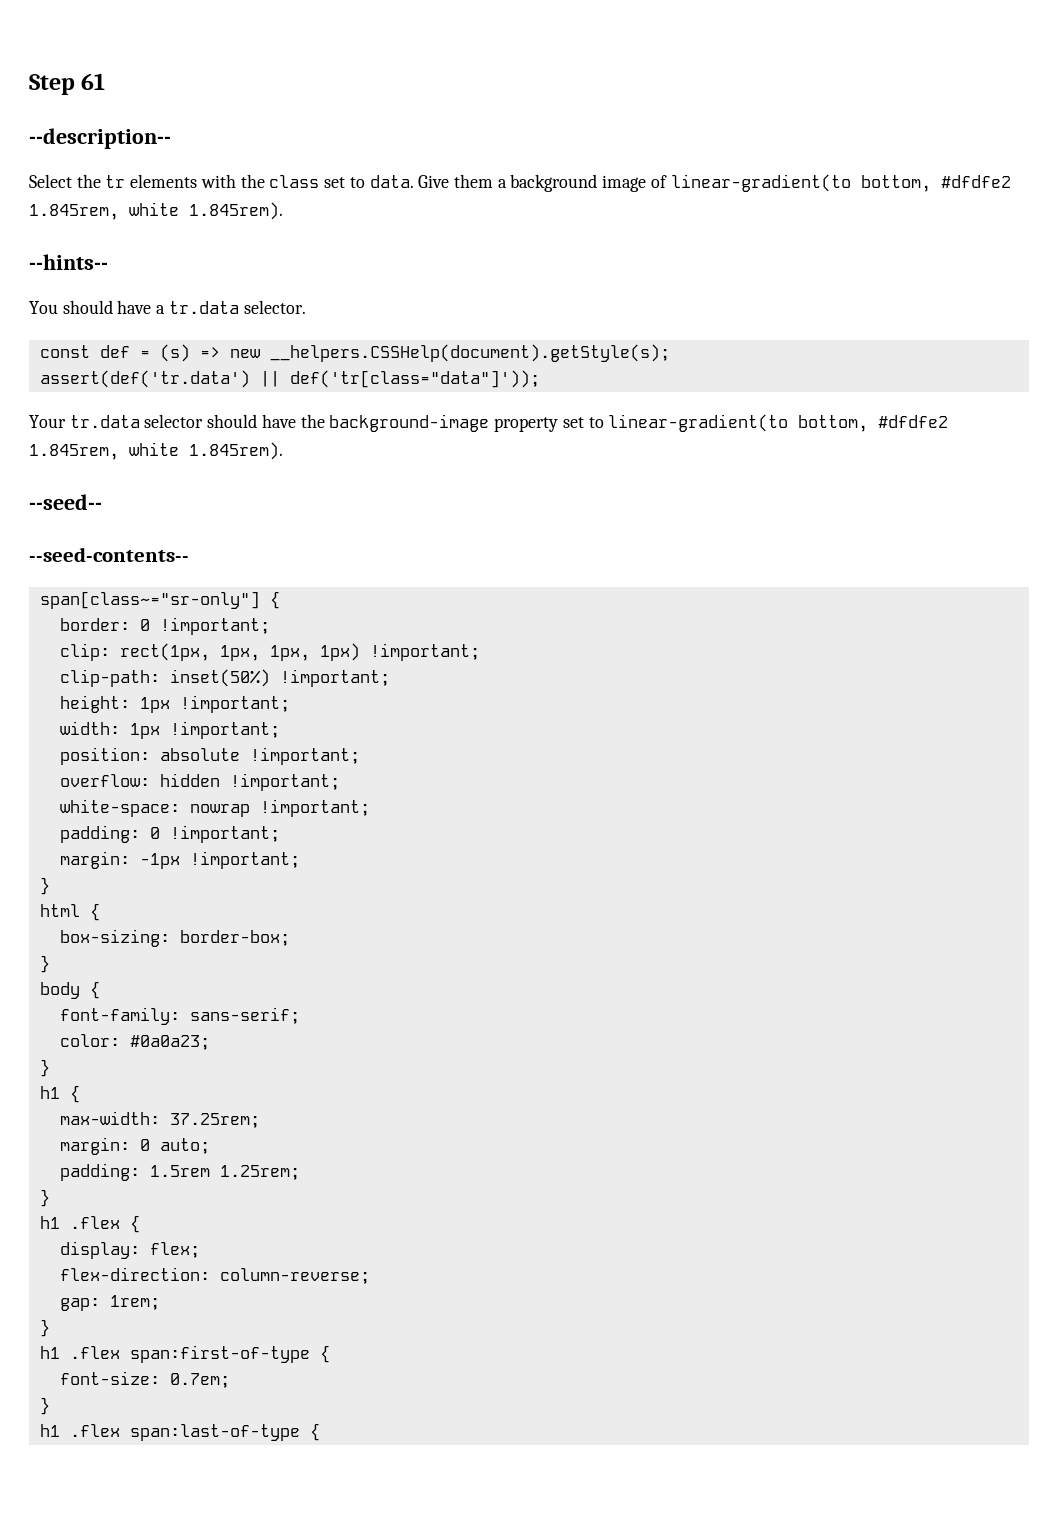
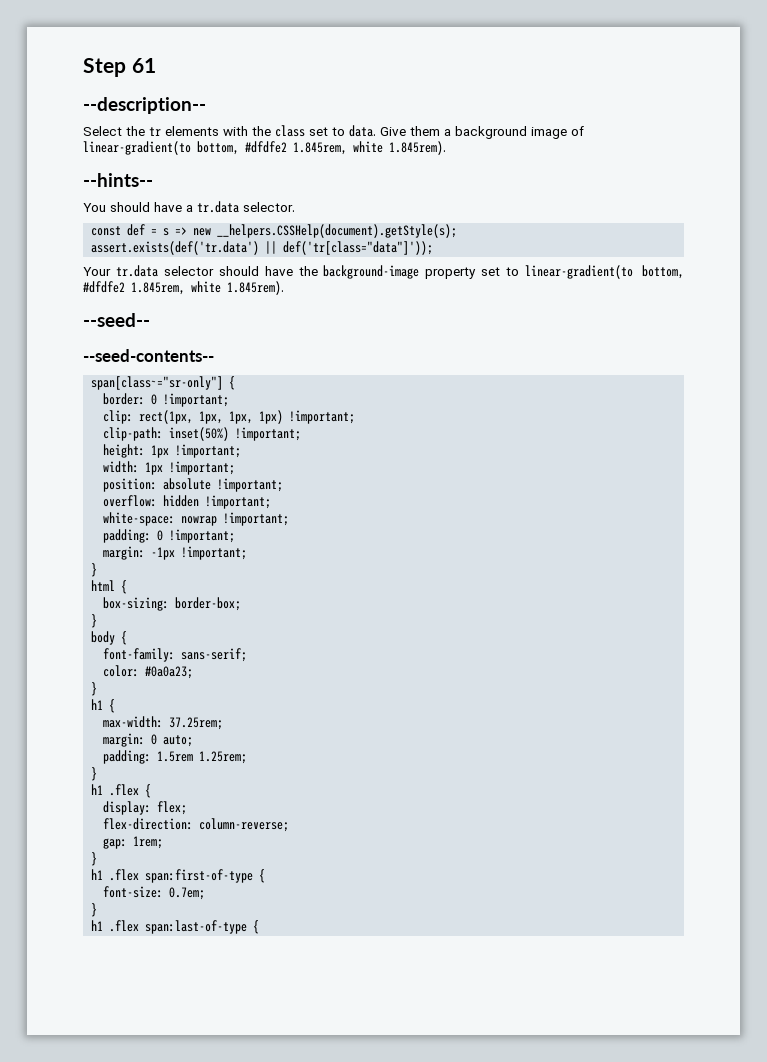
[159,344,190,362] (s) -> [163,228,170,236] s
[39,370,250,388] assert(def('tr.data') -> [91,241,260,255] assert.exists(def('tr.data')

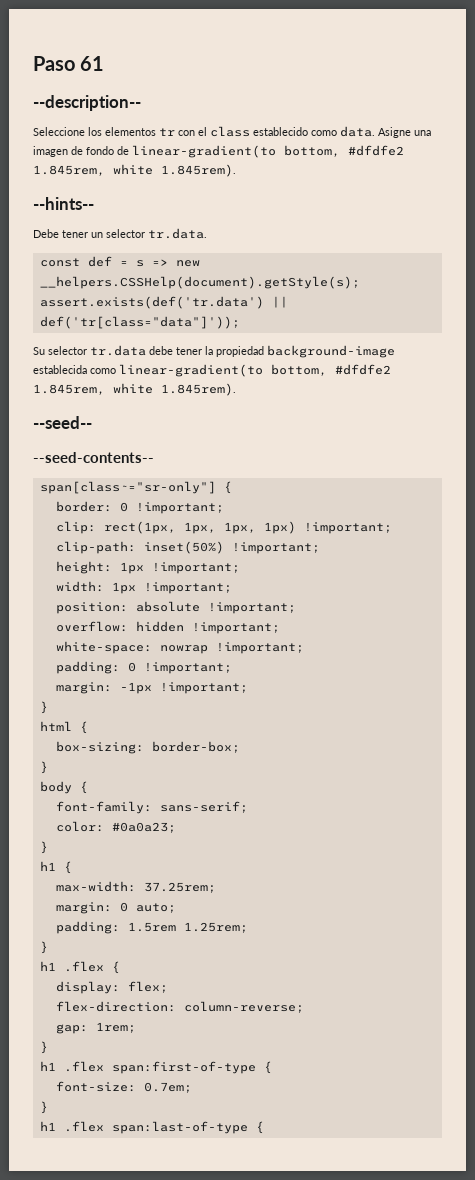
[83,58,126,77] Step -> [33,56,75,71] Paso
[83,125,584,139] Select the tr elements with the class set to data. Give them a background image of -> [33,126,431,138] [33,146,129,157] Seleccione los elementos tr con el class establecido como data. Asigne una imagen de fondo de
[83,201,295,213] You should have a tr.data selector. -> [33,228,207,239] Debe tener un selector tr.data.
[83,265,520,279] Your tr.data selector should have the background-image property set to -> [33,345,395,358] [33,365,116,374] Su selector tr.data debe tener la propiedad background-image establecida como

